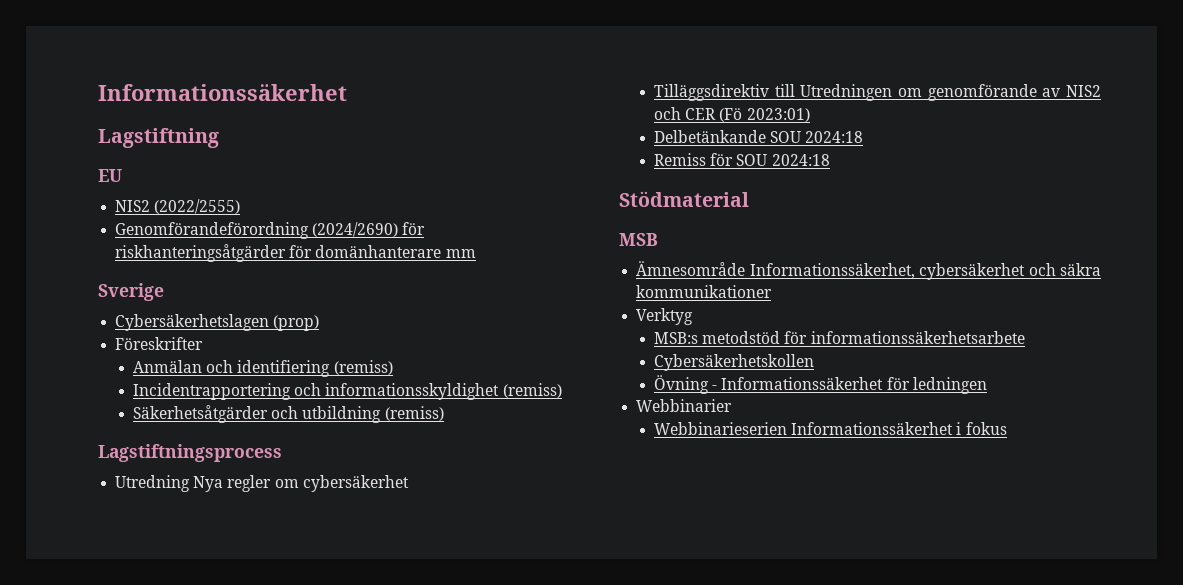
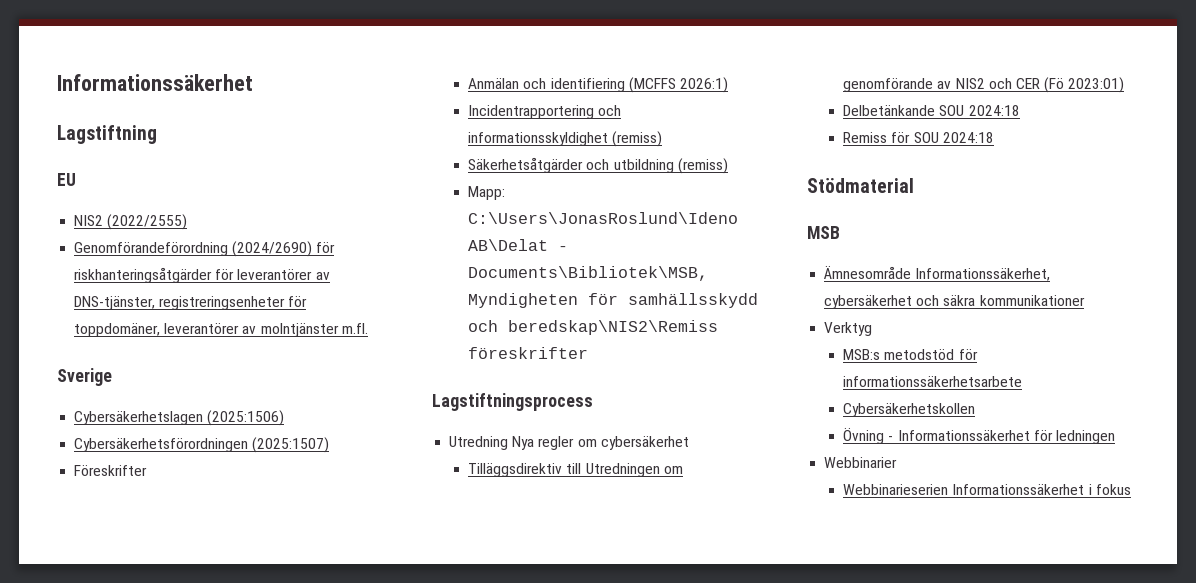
[315,245,476,258] domänhanterare mm -> [237,269,330,280] [74,296,308,310] [74,323,368,337] leverantörer av DNS-tjänster, registreringsenheter för toppdomäner, leverantörer av molntjänster m.fl.
[273,315,320,331] (prop) -> [207,410,285,426] [74,437,330,453] (2025:1506) // Cybersäkerhetsförordningen (2025:1507)
[333,360,393,375] (remiss) -> [628,77,729,93] (MCFFS 2026:1)
(444, 413) none -> [468,186,506,200] [468,212,739,224] [468,239,569,251] [468,266,709,281] [468,293,759,308] [468,320,719,335] [468,347,589,359] // Mapp: C:\Users\JonasRoslund\Ideno AB\Delat - Documents\Bibliotek\MSB, Myndigheten för samhällsskydd och beredskap\NIS2\Remiss föreskrifter

